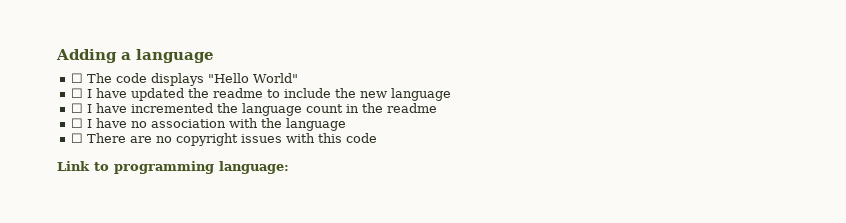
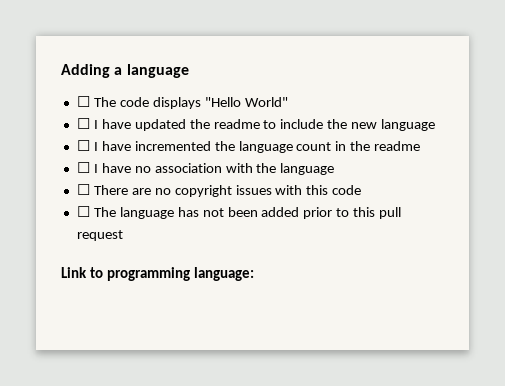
(377, 138) none -> [76,206,402,219] [76,230,123,241] // ☐ The language has not been added prior to this pull request

